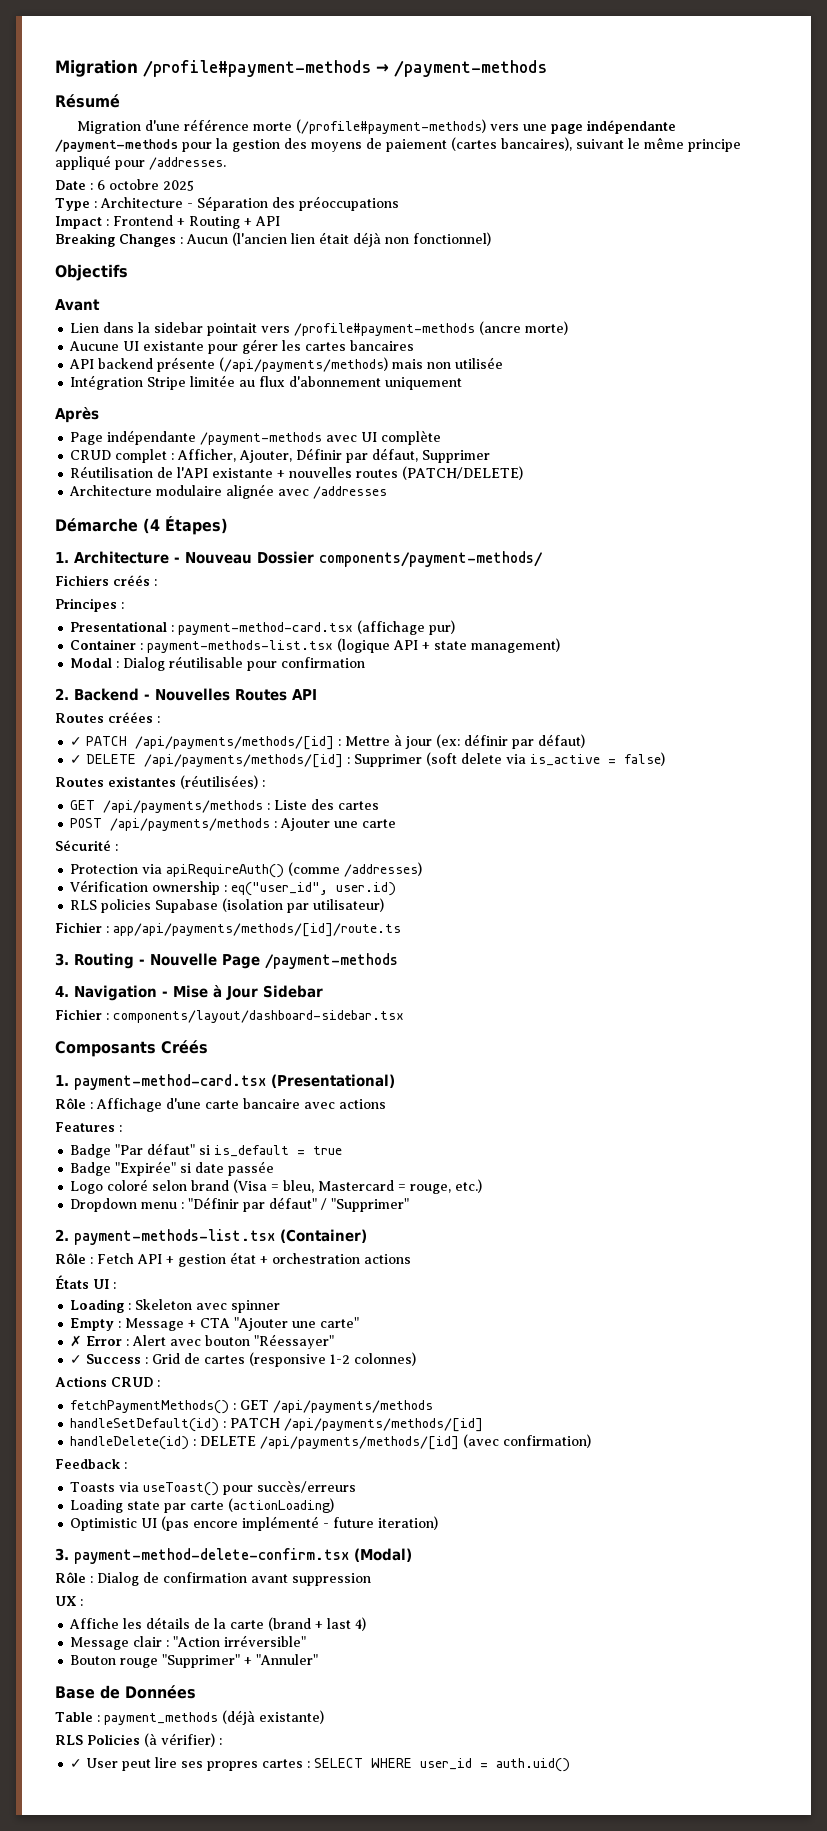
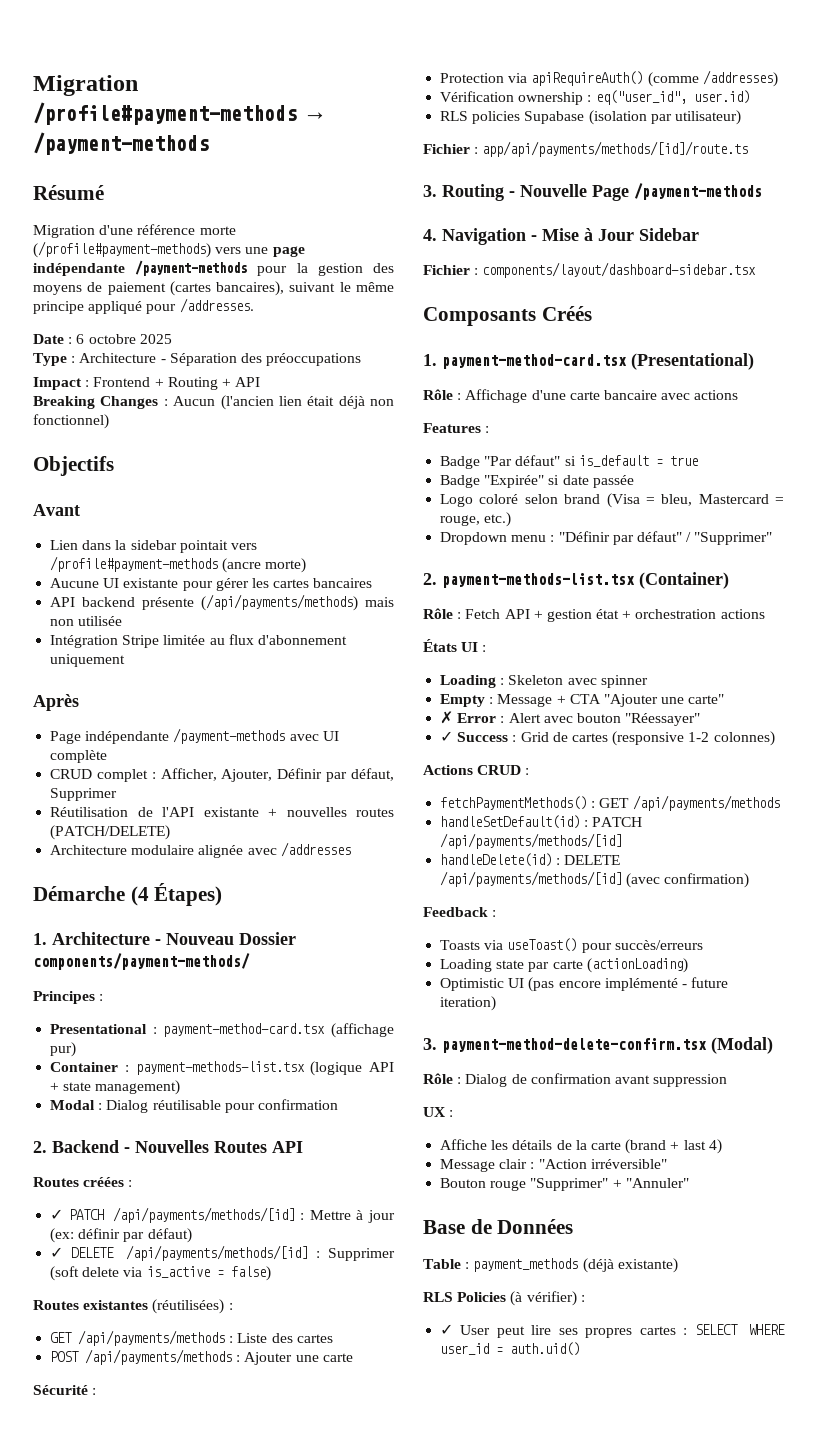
[55,575,157,586] // Fichiers créés : -> (250, 961) none

